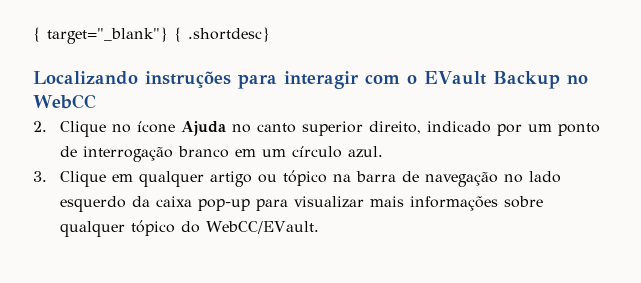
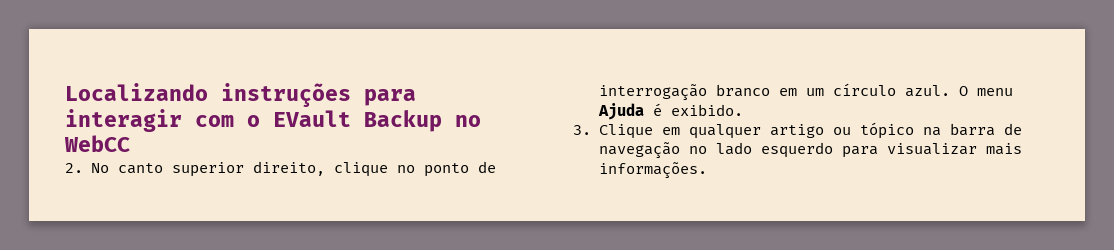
[33,27,270,44] { target="_blank"} { .shortdesc} // -> (65, 92) none
[60,121,553,137] Clique no ícone Ajuda no canto superior direito, indicado por um -> [90,161,415,177] No canto superior direito, clique no
(384, 152) none -> [958,86,1013,96] [597,103,743,120] O menu Ajuda é exibido.
[132,196,544,211] [60,220,320,237] da caixa pop-up para visualizar mais informações sobre qualquer tópico do WebCC/EVault. -> [841,143,1022,158] [598,162,707,179] para visualizar mais informações.

